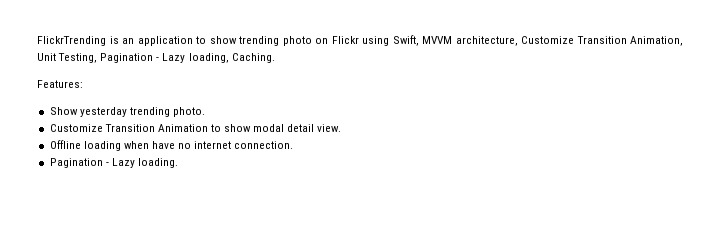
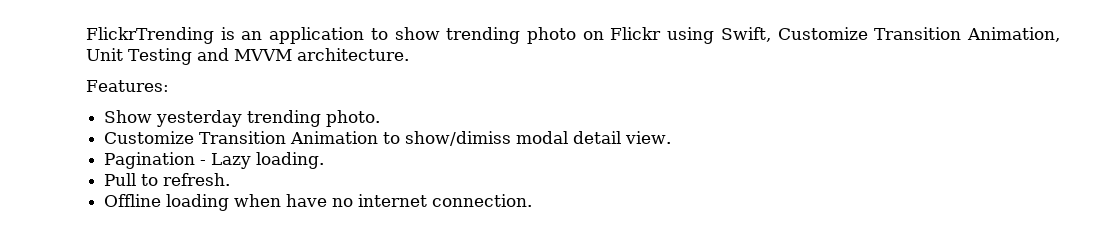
[422,36,518,46] MVVM architecture, -> (771, 34) none
[58,53,275,63] Testing, Pagination - Lazy loading, Caching. -> [128,48,409,65] Testing and MVVM architecture.
[224,124,252,132] show -> [405,131,512,146] show/dimiss
(342, 128) none -> [104,152,325,169] [104,173,231,186] // Pagination - Lazy loading. // Pull to refresh.
[49,158,178,168] // Pagination - Lazy loading. -> (533, 200) none

